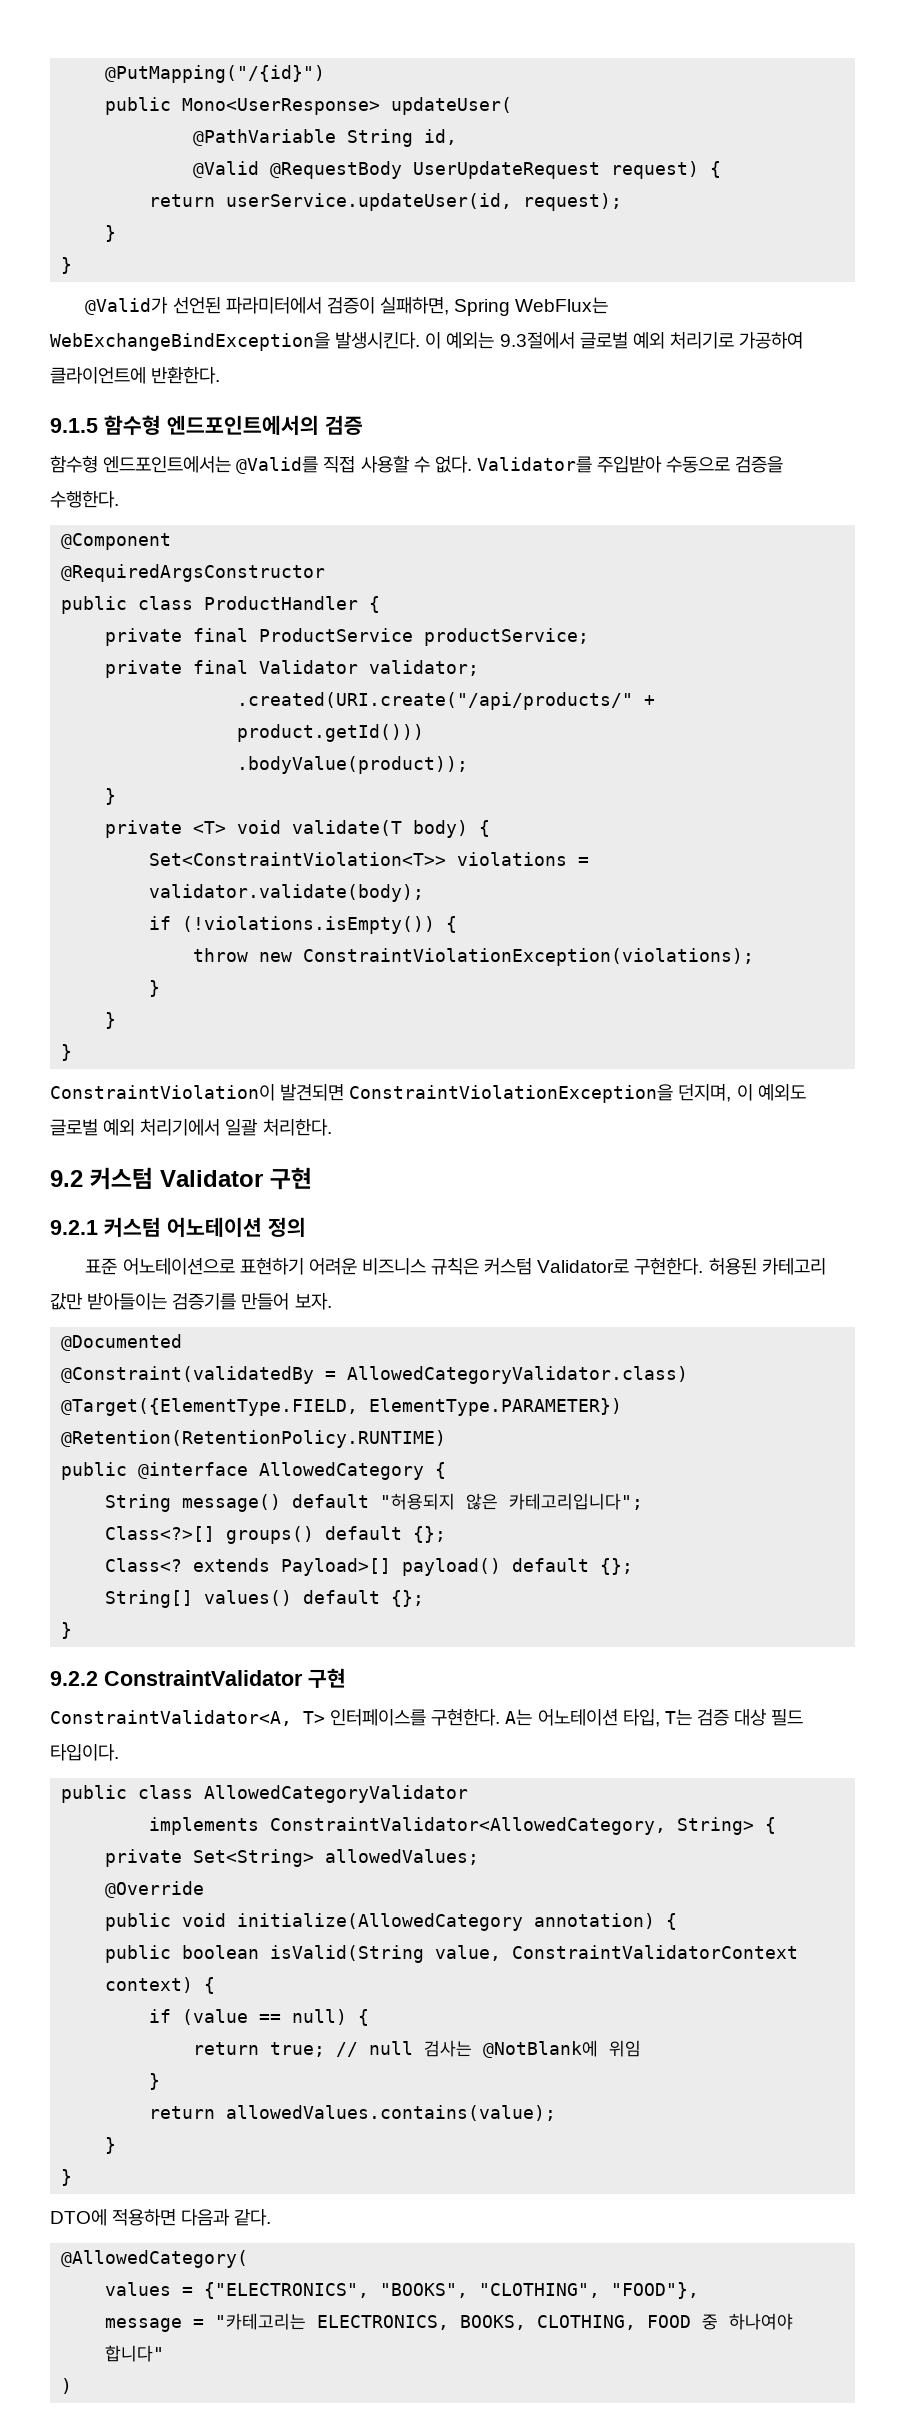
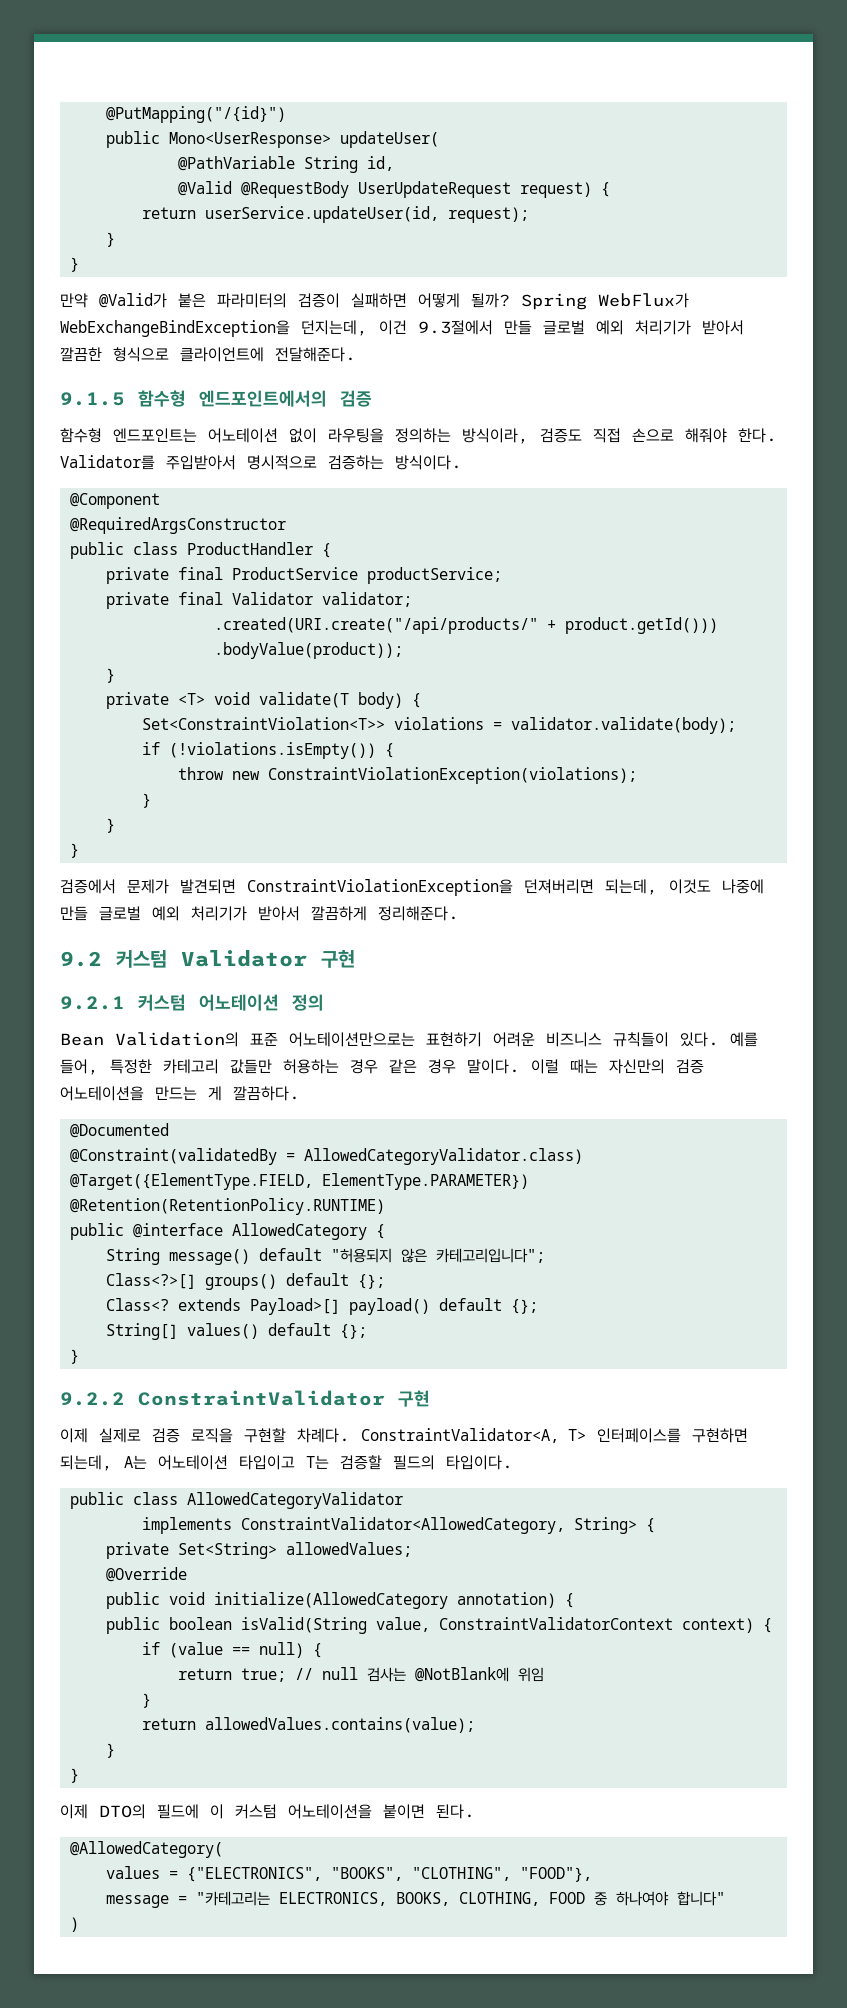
[85,297,609,316] [50,332,804,351] [50,366,221,384] @Valid가 선언된 파라미터에서 검증이 실패하면, Spring WebFlux는 WebExchangeBindException을 발생시킨다. 이 예외는 9.3절에서 글로벌 예외 처리기로 가공하여 클라이언트에 반환한다. -> [60,293,689,310] [60,320,744,337] [60,347,356,362] 만약 @Valid가 붙은 파라미터의 검증이 실패하면 어떻게 될까? Spring WebFlux가 WebExchangeBindException을 던지는데, 이건 9.3절에서 만들 글로벌 예외 처리기가 받아서 깔끔한 형식으로 클라이언트에 전달해준다.
[103,455,784,474] [50,491,119,508] 엔드포인트에서는 @Valid를 직접 사용할 수 없다. Validator를 주입받아 수동으로 검증을 수행한다. -> [113,428,777,444] [60,455,462,470] 엔드포인트는 어노테이션 없이 라우팅을 정의하는 방식이라, 검증도 직접 손으로 해줘야 한다. Validator를 주입받아서 명시적으로 검증하는 방식이다.
[50,1084,806,1103] [50,1119,332,1136] ConstraintViolation이 발견되면 ConstraintViolationException을 던지며, 이 예외도 글로벌 예외 처리기에서 일괄 처리한다. -> [60,879,764,896] [60,906,459,921] 검증에서 문제가 발견되면 ConstraintViolationException을 던져버리면 되는데, 이것도 나중에 만들 글로벌 예외 처리기가 받아서 깔끔하게 정리해준다.
[85,1257,826,1275] [50,1293,332,1310] 표준 어노테이션으로 표현하기 어려운 비즈니스 규칙은 커스텀 Validator로 구현한다. 허용된 카테고리 값만 받아들이는 검증기를 만들어 보자. -> [60,1032,758,1047] [60,1059,704,1075] [60,1086,300,1101] Bean Validation의 표준 어노테이션만으로는 표현하기 어려운 비즈니스 규칙들이 있다. 예를 들어, 특정한 카테고리 값들만 허용하는 경우 같은 경우 말이다. 이럴 때는 자신만의 검증 어노테이션을 만드는 게 깔끔하다.
[50,1709,804,1727] ConstraintValidator<A, T> 인터페이스를 구현한다. A는 어노테이션 타입, T는 검증 대상 필드 -> [60,1428,748,1443] [60,1455,435,1471] 이제 실제로 검증 로직을 구현할 차례다. ConstraintValidator<A, T> 인터페이스를 구현하면 되는데, A는 어노테이션 타입이고 T는 검증할 필드의
[50,2209,272,2226] DTO에 적용하면 다음과 같다. -> [60,1804,475,1819] 이제 DTO의 필드에 이 커스텀 어노테이션을 붙이면 된다.

